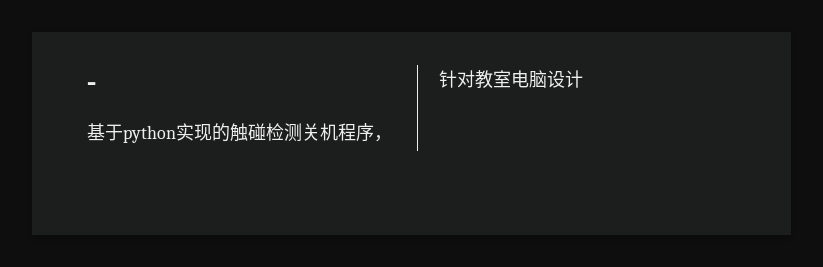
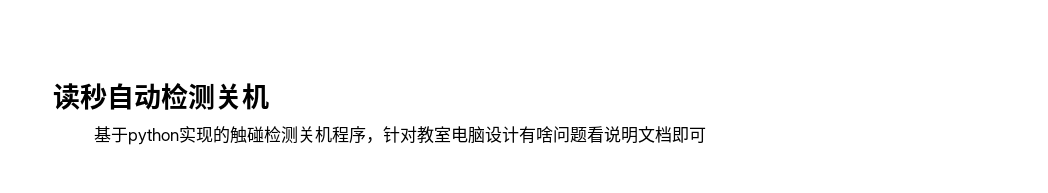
[87,82,96,92] - -> [53,83,269,110] 读秒自动检测关机
(583, 79) none -> [519,126,707,144] 有啥问题看说明文档即可

